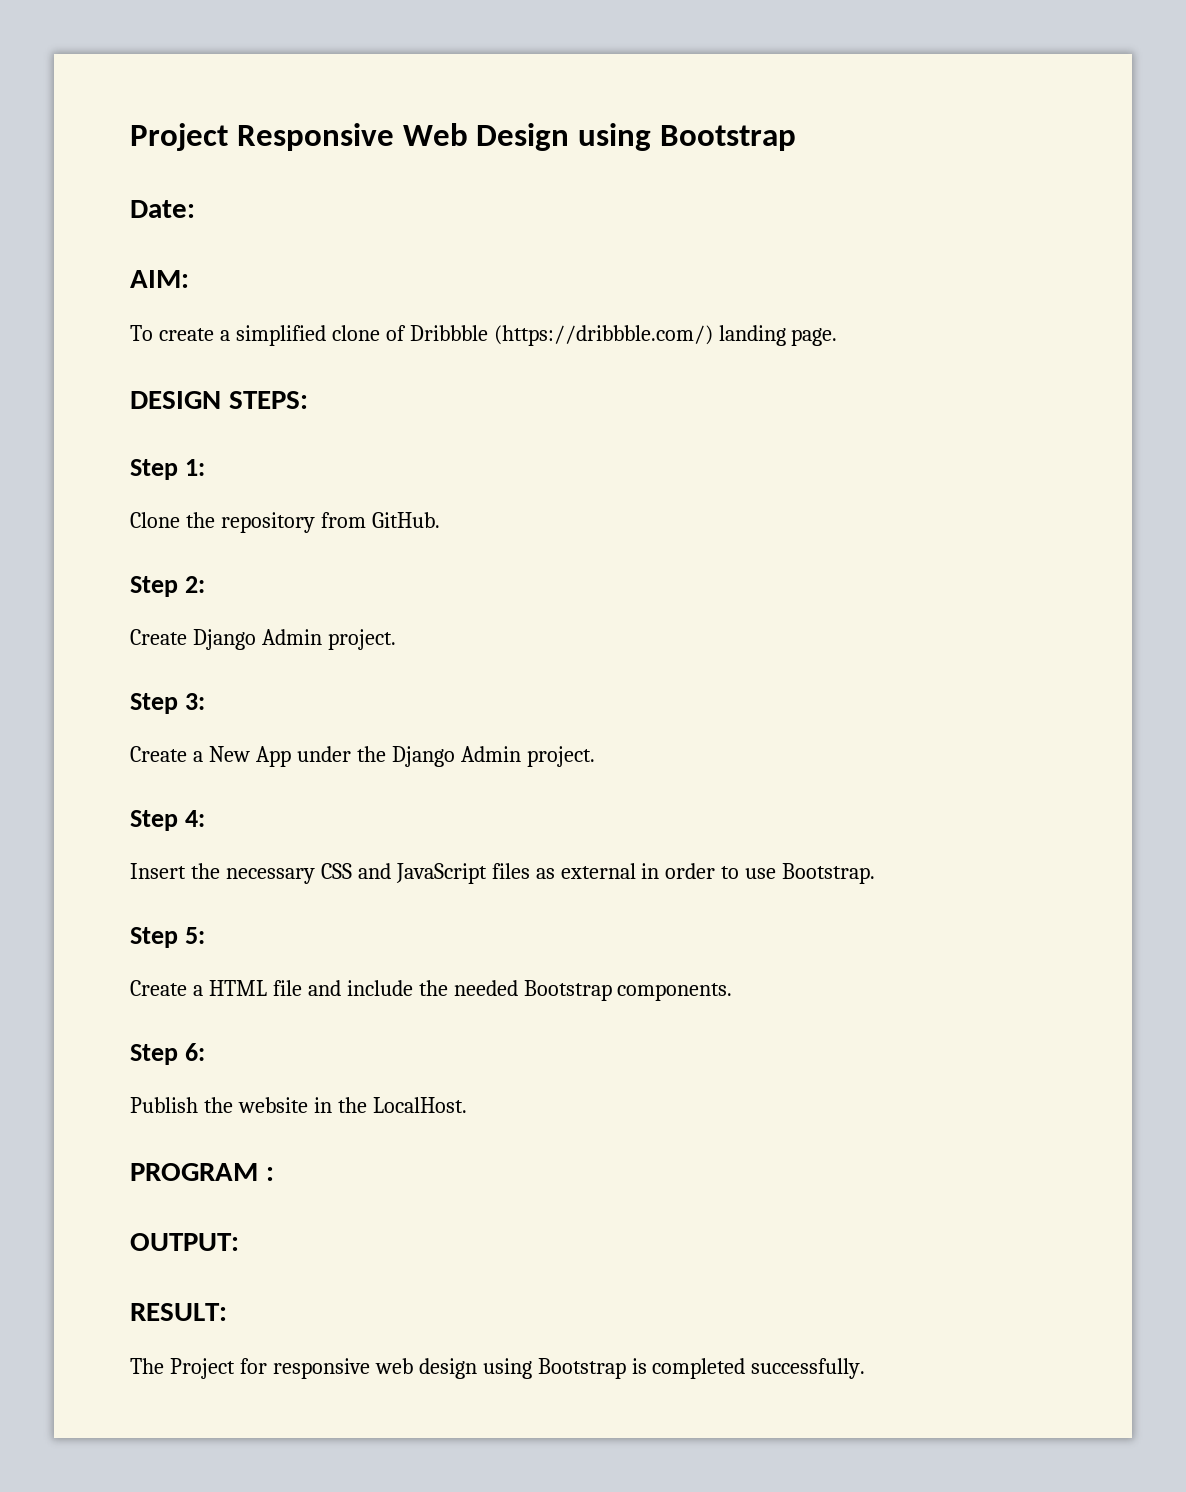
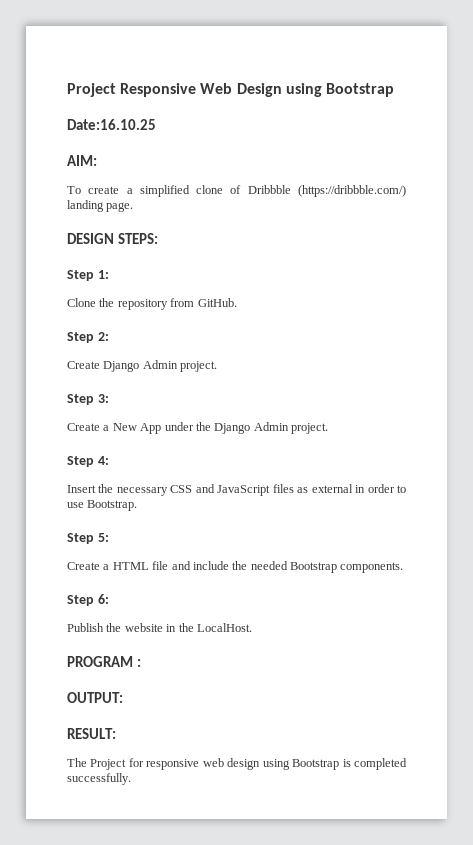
[130,200,195,218] Date: -> [67,119,156,130] Date:16.10.25

